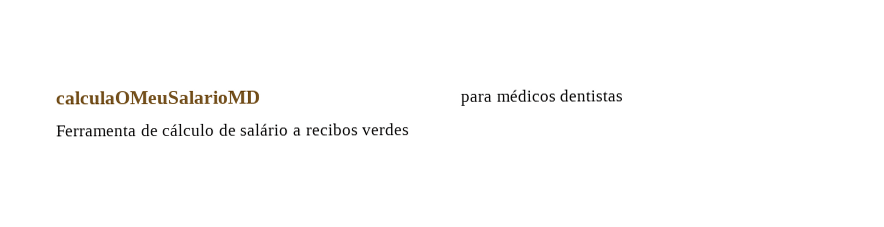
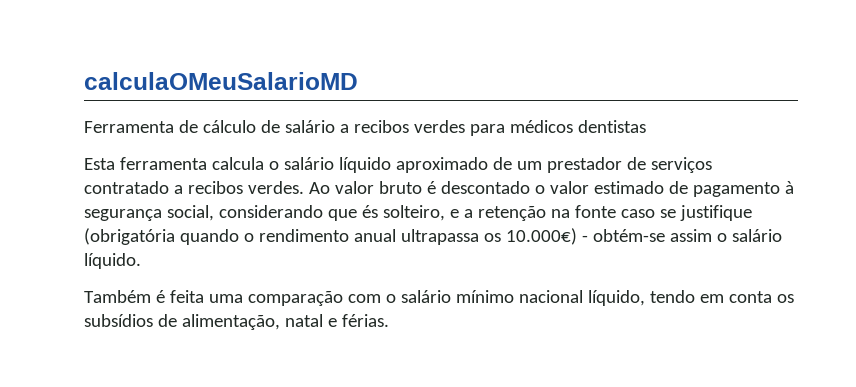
(624, 95) none -> [84,157,712,173] [84,181,794,197] [84,205,752,221] [84,228,782,245] [84,253,141,269] [84,290,794,306] [84,314,389,330] // Esta ferramenta calcula o salário líquido aproximado de um prestador de serviços contratado a recibos verdes. Ao valor bruto é descontado o valor estimado de pagamento à segurança social, considerando que és solteiro, e a retenção na fonte caso se justifique (obrigatória quando o rendimento anual ultrapassa os 10.000€) - obtém-se assim o salário líquido. // Também é feita uma comparação com o salário mínimo nacional líquido, tendo em conta os subsídios de alimentação, natal e férias.

